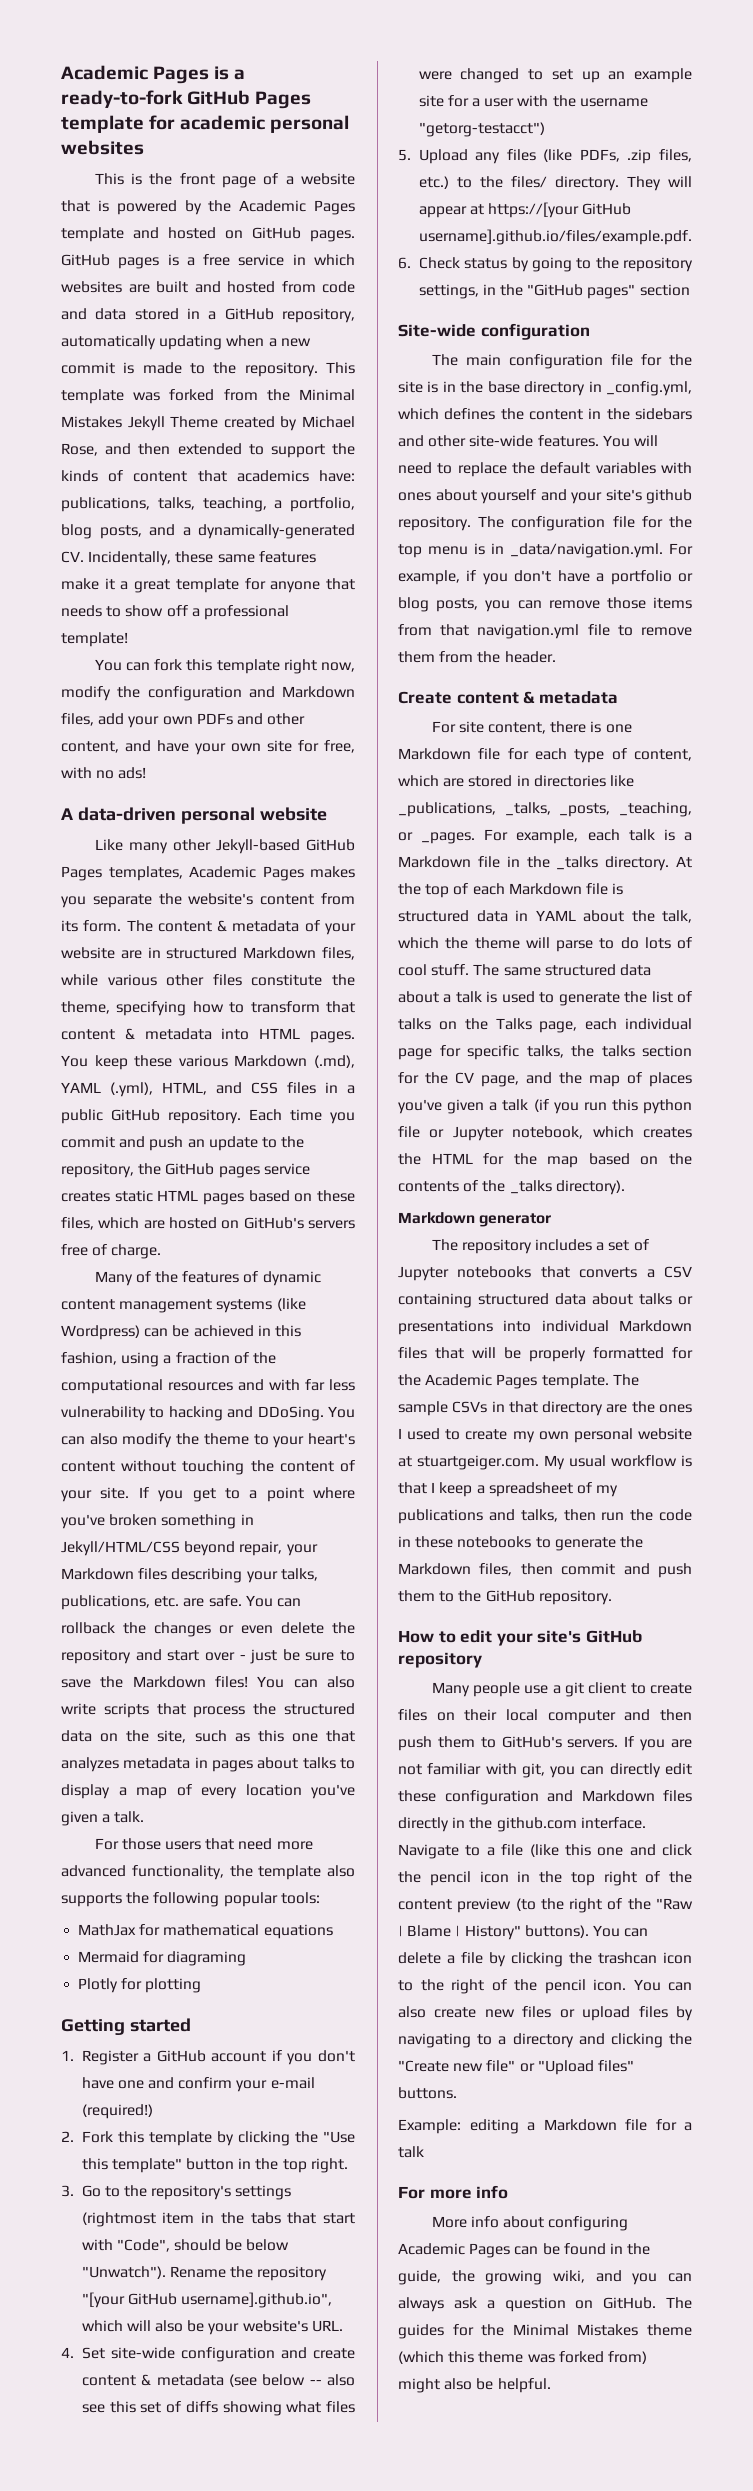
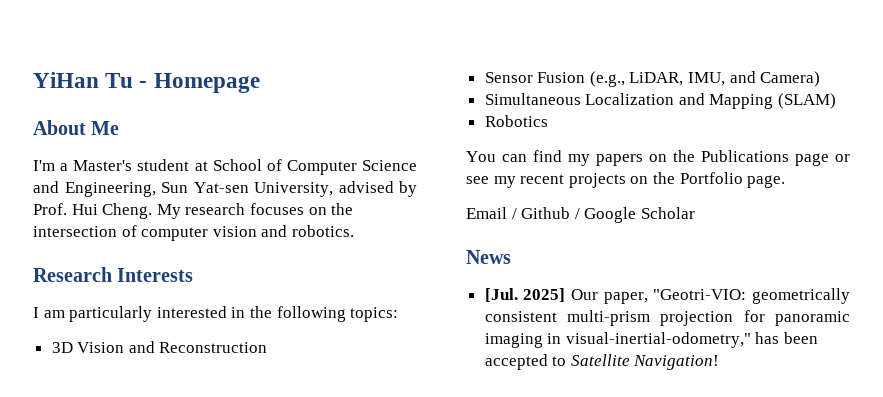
[61,65,246,84] [61,90,312,109] [61,115,350,133] [61,140,144,155] [94,173,355,188] [61,200,355,215] [61,227,355,242] [61,254,355,269] [61,281,355,293] [61,308,355,323] [61,335,311,350] [61,362,355,377] [61,389,355,404] [61,416,355,431] [61,443,355,458] [61,470,355,482] [61,497,355,512] [61,524,355,539] [61,551,316,566] [61,578,355,593] [61,605,289,620] [61,632,128,647] [94,659,355,674] [61,686,355,701] [61,713,306,728] [61,740,355,755] [61,767,147,779] [61,807,327,824] [94,839,355,854] [61,866,355,881] [61,893,355,908] [61,920,356,935] [61,947,355,960] [61,974,355,986] [61,1001,355,1016] [61,1028,355,1043] [61,1055,355,1070] [61,1082,355,1097] [61,1109,355,1124] [61,1136,305,1151] [61,1163,310,1178] [61,1190,355,1205] [61,1217,355,1230] [61,1244,162,1259] [94,1271,321,1286] [61,1298,306,1313] [61,1325,301,1340] [61,1352,276,1367] [61,1379,355,1394] [61,1406,355,1421] [61,1433,355,1448] [61,1460,355,1475] [61,1487,355,1502] [61,1514,254,1529] [61,1541,318,1556] [61,1568,318,1583] [61,1595,301,1610] [61,1622,355,1637] [61,1649,355,1664] [61,1676,355,1688] [61,1703,355,1718] [61,1730,355,1743] [61,1757,355,1772] [61,1784,355,1799] [61,1811,145,1826] [94,1838,313,1850] [61,1865,355,1880] [61,1892,320,1907] [78,1924,333,1939] [78,1951,247,1966] [78,1978,202,1993] [61,2018,191,2035] [61,2050,355,2065] [81,2077,315,2092] [81,2104,153,2119] [61,2131,355,2146] [81,2158,348,2173] [61,2185,292,2200] [81,2212,355,2227] [81,2239,290,2252] [81,2266,328,2281] [81,2292,333,2308] [81,2320,343,2335] [61,2347,355,2362] [81,2374,355,2387] [81,2401,355,2416] [418,68,692,83] [418,95,648,107] [418,122,545,137] [398,149,692,164] [418,176,692,191] [418,202,632,218] [418,229,692,245] [398,257,693,272] [418,284,690,299] [398,323,590,340] [431,354,692,369] [398,381,692,396] [398,408,692,420] [398,435,658,447] [398,462,692,477] [398,489,692,504] [398,516,692,531] [398,543,693,558] [398,570,693,585] [398,597,692,612] [398,624,692,639] [398,651,556,663] [398,691,618,704] [431,721,632,734] [398,748,692,763] [398,775,634,787] [398,802,692,817] [398,829,692,844] [398,856,692,871] [398,883,624,898] [398,910,692,923] [398,937,692,952] [398,964,651,976] [398,991,692,1006] [398,1018,692,1033] [398,1045,692,1060] [398,1072,692,1087] [398,1099,692,1114] [398,1126,692,1141] [398,1153,692,1168] [398,1180,625,1195] [398,1212,552,1227] [431,1239,649,1254] [398,1266,692,1281] [398,1293,693,1308] [398,1320,692,1335] [398,1347,693,1362] [398,1374,639,1389] [398,1401,692,1416] [398,1428,692,1443] [398,1455,692,1470] [398,1482,619,1497] [398,1509,692,1524] [398,1536,643,1551] [398,1563,692,1578] [398,1590,612,1605] [398,1630,642,1646] [398,1652,482,1668] [431,1682,692,1697] [398,1709,692,1724] [398,1736,692,1751] [398,1763,692,1778] [398,1790,692,1805] [398,1817,646,1832] [398,1844,692,1859] [398,1871,692,1886] [398,1898,693,1913] [398,1925,649,1940] [398,1952,692,1967] [398,1979,692,1994] [398,2006,693,2021] [398,2033,692,2048] [398,2060,634,2075] [398,2087,457,2099] [398,2119,692,2134] [398,2146,424,2158] [398,2185,509,2199] [431,2216,629,2231] [398,2243,651,2258] [398,2270,692,2285] [398,2297,692,2312] [398,2324,692,2339] [398,2351,647,2364] [398,2378,551,2393] Academic Pages is a ready-to-fork GitHub Pages template for academic personal websites // This is the front page of a website that is powered by the Academic Pages template and hosted on GitHub pages. GitHub pages is a free service in which websites are built and hosted from code and data stored in a GitHub repository, automatically updating when a new commit is made to the repository. This template was forked from the Minimal Mistakes Jekyll Theme created by Michael Rose, and then extended to support the kinds of content that academics have: publications, talks, teaching, a portfolio, blog posts, and a dynamically-generated CV. Incidentally, these same features make it a great template for anyone that needs to show off a professional template! // You can fork this template right now, modify the configuration and Markdown files, add your own PDFs and other content, and have your own site for free, with no ads! // A data-driven personal website // Like many other Jekyll-based GitHub Pages templates, Academic Pages makes you separate the website's content from its form. The content & metadata of your website are in structured Markdown files, while various other files constitute the theme, specifying how to transform that content & metadata into HTML pages. You keep these various Markdown (.md), YAML (.yml), HTML, and CSS files in a public GitHub repository. Each time you commit and push an update to the repository, the GitHub pages service creates static HTML pages based on these files, which are hosted on GitHub's servers free of charge. // Many of the features of dynamic content management systems (like Wordpress) can be achieved in this fashion, using a fraction of the computational resources and with far less vulnerability to hacking and DDoSing. You can also modify the theme to your heart's content without touching the content of your site. If you get to a point where you've broken something in Jekyll/HTML/CSS beyond repair, your Markdown files describing your talks, publications, etc. are safe. You can rollback the changes or even delete the repository and start over - just be sure to save the Markdown files! You can also write scripts that process the structured data on the site, such as this one that analyzes metadata in pages about talks to display a map of every location you've given a talk. // For those users that need more advanced functionality, the template also supports the following popular tools: // MathJax for mathematical equations // Mermaid for diagraming // Plotly for plotting // Getting started // 1. Register a GitHub account if you don't have one and confirm your e-mail (required!) // 2. Fork this template by clicking the "Use this template" button in the top right. // 3. Go to the repository's settings (rightmost item in the tabs that start with "Code", should be below "Unwatch"). Rename the repository "[your GitHub username].github.io", which will also be your website's URL. // 4. Set site-wide configuration and create content & metadata (see below -- also see this set of diffs showing what files were changed to set up an example site for a user with the username "getorg-testacct") // 5. Upload any files (like PDFs, .zip files, etc.) to the files/ directory. They will appear at https://[your GitHub username].github.io/files/example.pdf. // 6. Check status by going to the repository settings, in the "GitHub pages" section // Site-wide configuration // The main configuration file for the site is in the base directory in _config.yml, which defines the content in the sidebars and other site-wide features. You will need to replace the default variables with ones about yourself and your site's github repository. The configuration file for the top menu is in _data/navigation.yml. For example, if you don't have a portfolio or blog posts, you can remove those items from that navigation.yml file to remove them from the header. // Create content & metadata // For site content, there is one Markdown file for each type of content, which are stored in directories like _publications, _talks, _posts, _teaching, or _pages. For example, each talk is a Markdown file in the _talks directory. At the top of each Markdown file is structured data in YAML about the talk, which the theme will parse to do lots of cool stuff. The same structured data about a talk is used to generate the list of talks on the Talks page, each individual page for specific talks, the talks section for the CV page, and the map of places you've given a talk (if you run this python file or Jupyter notebook, which creates the HTML for the map based on the contents of the _talks directory). // Markdown generator // The repository includes a set of Jupyter notebooks that converts a CSV containing structured data about talks or presentations into individual Markdown files that will be properly formatted for the Academic Pages template. The sample CSVs in that directory are the ones I used to create my own personal website at stuartgeiger.com. My usual workflow is that I keep a spreadsheet of my publications and talks, then run the code in these notebooks to generate the Markdown files, then commit and push them to the GitHub repository. // How to edit your site's GitHub repository // Many people use a git client to create files on their local computer and then push them to GitHub's servers. If you are not familiar with git, you can directly edit these configuration and Markdown files directly in the github.com interface. Navigate to a file (like this one and click the pencil icon in the top right of the content preview (to the right of the "Raw | Blame | History" buttons). You can delete a file by clicking the trashcan icon to the right of the pencil icon. You can also create new files or upload files by navigating to a directory and clicking the "Create new file" or "Upload files" buttons. // Example: editing a Markdown file for a talk // For more info // More info about configuring Academic Pages can be found in the guide, the growing wiki, and you can always ask a question on GitHub. The guides for the Minimal Mistakes theme (which this theme was forked from) might also be helpful. -> [33,72,260,93] [33,120,120,135] [33,159,417,175] [33,181,417,197] [33,203,354,219] [33,225,354,241] [33,267,194,282] [33,306,399,322] [51,341,268,353] [484,71,821,87] [484,93,837,109] [484,115,548,127] [466,150,850,166] [466,172,786,188] [466,207,695,223] [466,250,511,264] [484,288,850,304] [484,310,850,326] [484,332,819,348] [484,354,720,370] YiHan Tu - Homepage // About Me // I'm a Master's student at School of Computer Science and Engineering, Sun Yat-sen University, advised by Prof. Hui Cheng. My research focuses on the intersection of computer vision and robotics. // Research Interests // I am particularly interested in the following topics: // 3D Vision and Reconstruction // Sensor Fusion (e.g., LiDAR, IMU, and Camera) // Simultaneous Localization and Mapping (SLAM) // Robotics // You can find my papers on the Publications page or see my recent projects on the Portfolio page. // Email / Github / Google Scholar // News // [Jul. 2025] Our paper, "Geotri-VIO: geometrically consistent multi-prism projection for panoramic imaging in visual-inertial-odometry," has been accepted to Satellite Navigation!

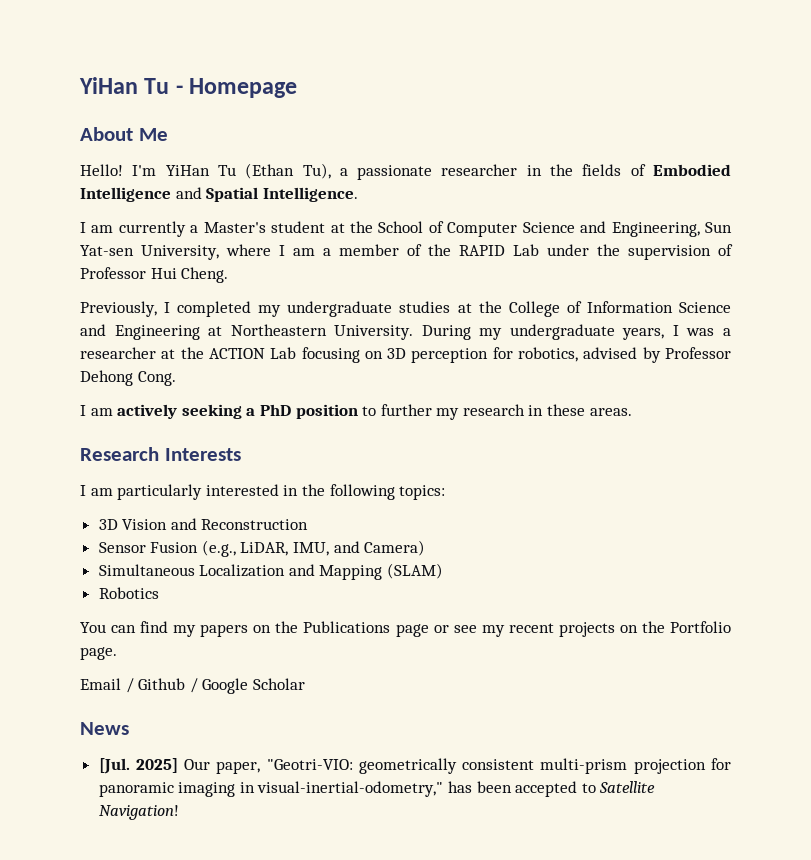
[33,160,55,171] I'm -> [80,163,731,180] [80,187,358,202] [80,221,186,237] Hello! I'm YiHan Tu (Ethan Tu), a passionate researcher in the fields of Embodied Intelligence and Spatial Intelligence. // I am currently
(208, 166) none -> [350,221,373,233] the
[338,181,417,197] [33,203,354,219] [33,225,354,241] advised by Prof. Hui Cheng. My research focuses on the intersection of computer vision and robotics. -> [226,244,733,260] [80,267,229,283] [80,301,731,317] [80,324,731,340] [80,347,731,363] [80,370,176,386] [80,404,632,420] where I am a member of the RAPID Lab under the supervision of Professor Hui Cheng. // Previously, I completed my undergraduate studies at the College of Information Science and Engineering at Northeastern University. During my undergraduate years, I was a researcher at the ACTION Lab focusing on 3D perception for robotics, advised by Professor Dehong Cong. // I am actively seeking a PhD position to further my research in these areas.

